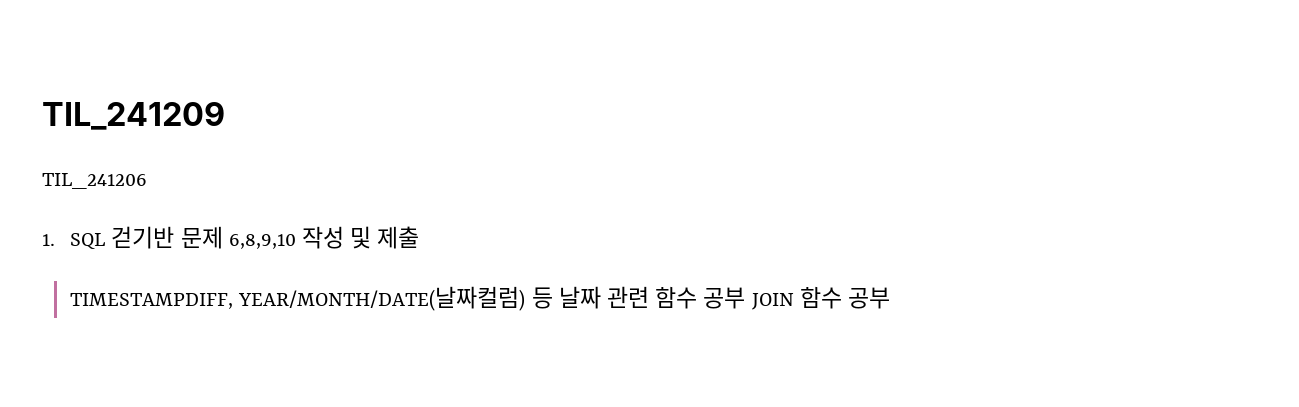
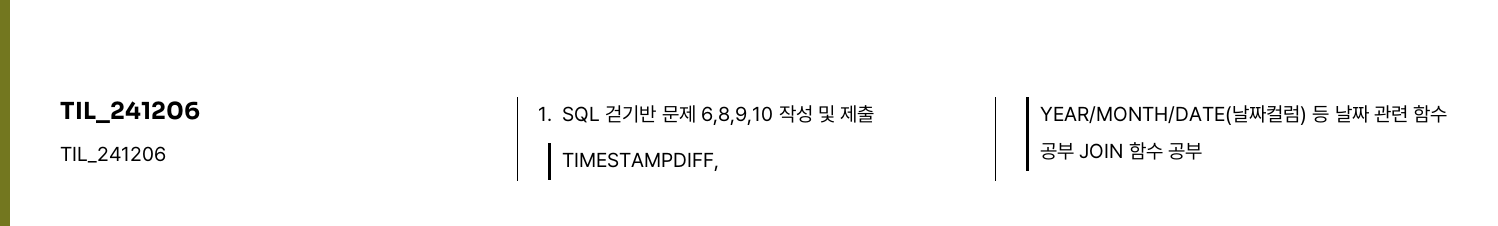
[42,101,225,130] TIL_241209 -> [60,101,200,124] TIL_241206

